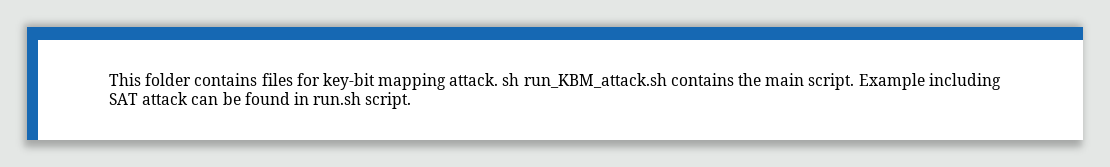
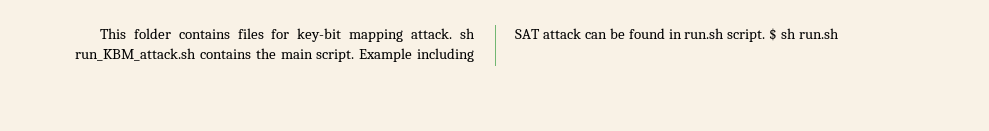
(412, 100) none -> [769,28,840,41] $ sh run.sh

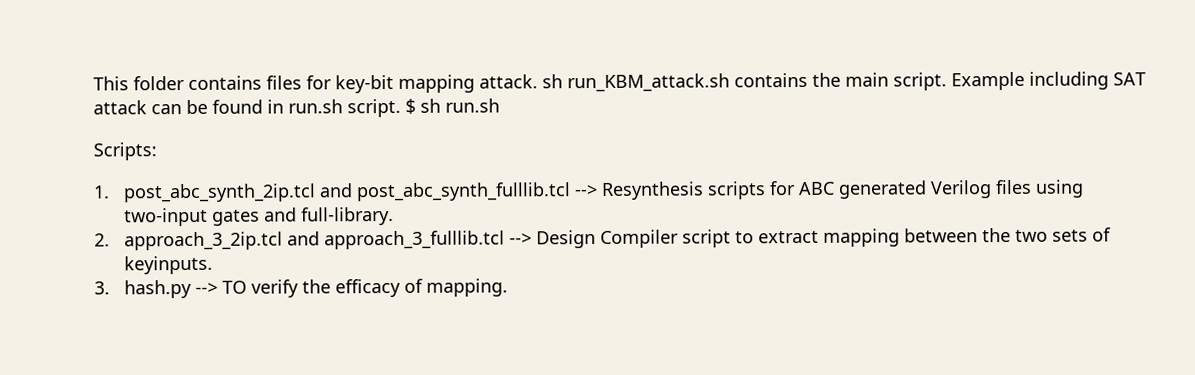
(840, 33) none -> [93,142,157,161] [93,179,1084,203] [123,206,394,227] [94,227,1111,251] [123,255,213,275] [94,278,508,299] // Scripts: // 1. post_abc_synth_2ip.tcl and post_abc_synth_fulllib.tcl --> Resynthesis scripts for ABC generated Verilog files using two-input gates and full-library. // 2. approach_3_2ip.tcl and approach_3_fulllib.tcl --> Design Compiler script to extract mapping between the two sets of keyinputs. // 3. hash.py --> TO verify the efficacy of mapping.

